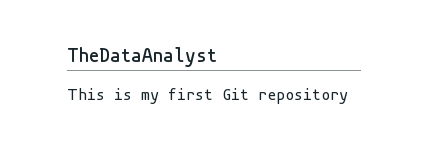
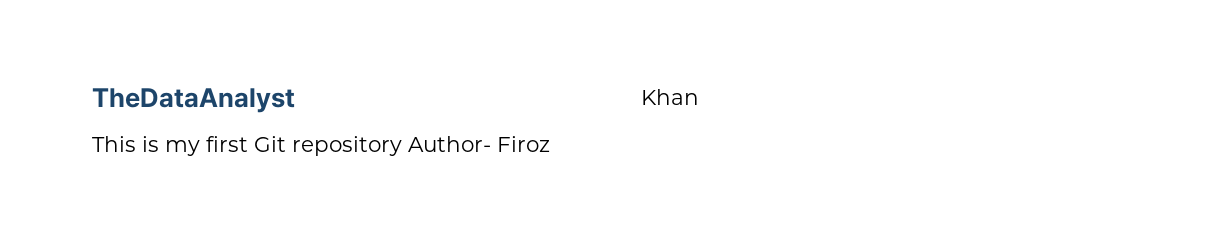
(348, 96) none -> [408,136,550,152] [641,89,699,105] Author- Firoz Khan

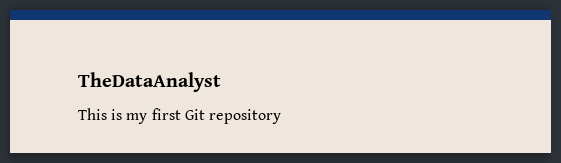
[408,136,550,152] [641,89,699,105] Author- Firoz Khan -> (281, 116) none

